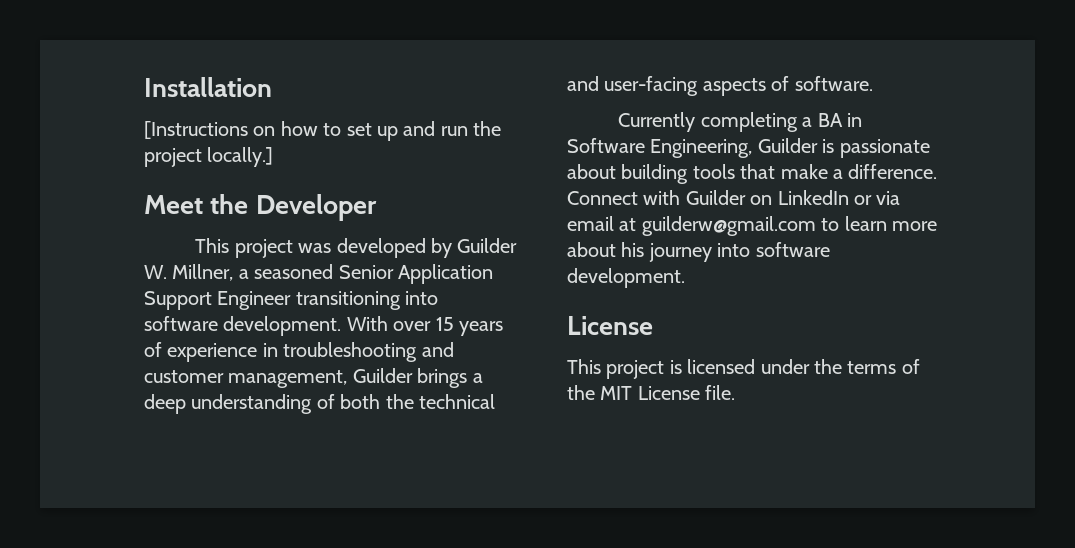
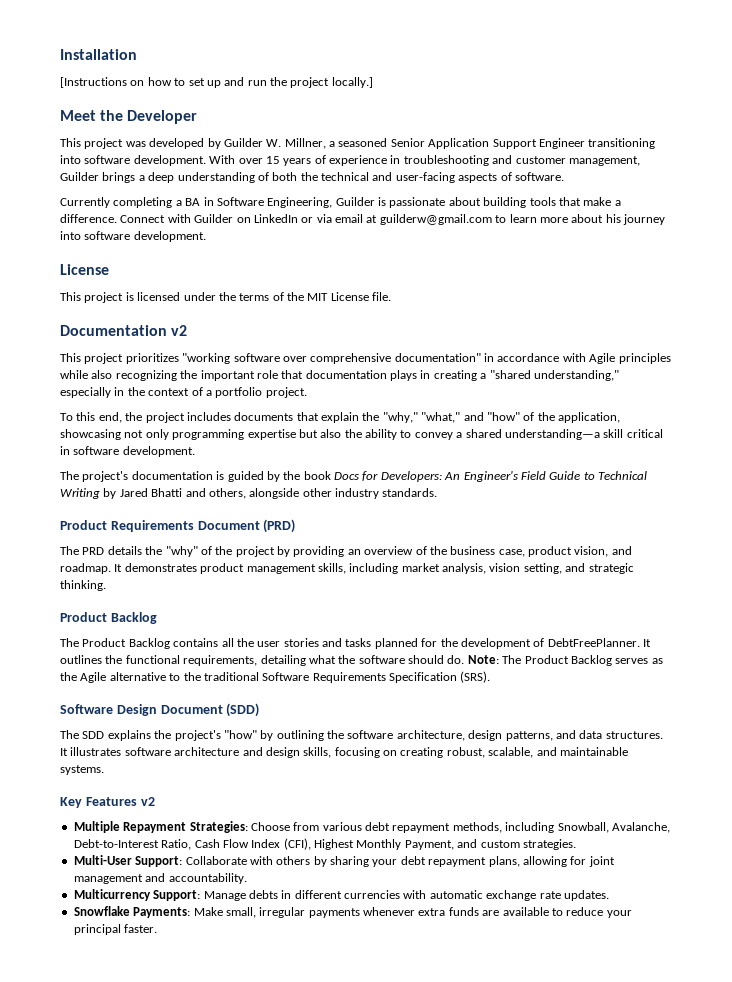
(736, 392) none -> [60,325,188,336] [60,353,671,364] [60,370,619,381] [60,387,307,398] [60,412,620,423] [60,429,663,440] [60,446,195,457] [60,471,647,482] [60,488,438,499] [60,519,296,533] [60,546,632,557] [60,563,634,574] [60,580,106,591] [60,612,157,624] [60,638,651,649] [60,655,663,666] [60,671,491,683] [60,703,260,717] [60,730,663,741] [60,747,628,758] [60,765,104,775] [60,797,155,808] [73,821,670,833] [73,838,576,850] [73,855,615,867] [73,873,247,884] [73,889,609,901] [73,906,632,918] [73,924,158,935] // Documentation v2 // This project prioritizes "working software over comprehensive documentation" in accordance with Agile principles while also recognizing the important role that documentation plays in creating a "shared understanding," especially in the context of a portfolio project. // To this end, the project includes documents that explain the "why," "what," and "how" of the application, showcasing not only programming expertise but also the ability to convey a shared understanding—a skill critical in software development. // The project's documentation is guided by the book Docs for Developers: An Engineer's Field Guide to Technical Writing by Jared Bhatti and others, alongside other industry standards. // Product Requirements Document (PRD) // The PRD details the "why" of the project by providing an overview of the business case, product vision, and roadmap. It demonstrates product management skills, including market analysis, vision setting, and strategic thinking. // Product Backlog // The Product Backlog contains all the user stories and tasks planned for the development of DebtFreePlanner. It outlines the functional requirements, detailing what the software should do. Note: The Product Backlog serves as the Agile alternative to the traditional Software Requirements Specification (SRS). // Software Design Document (SDD) // The SDD explains the project's "how" by outlining the software architecture, design patterns, and data structures. It illustrates software architecture and design skills, focusing on creating robust, scalable, and maintainable systems. // Key Features v2 // Multiple Repayment Strategies: Choose from various debt repayment methods, including Snowball, Avalanche, Debt-to-Interest Ratio, Cash Flow Index (CFI), Highest Monthly Payment, and custom strategies. // Multi-User Support: Collaborate with others by sharing your debt repayment plans, allowing for joint management and accountability. // Multicurrency Support: Manage debts in different currencies with automatic exchange rate updates. // Snowflake Payments: Make small, irregular payments whenever extra funds are available to reduce your principal faster.

